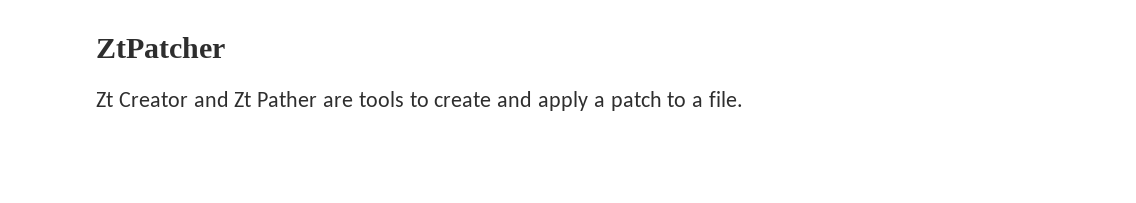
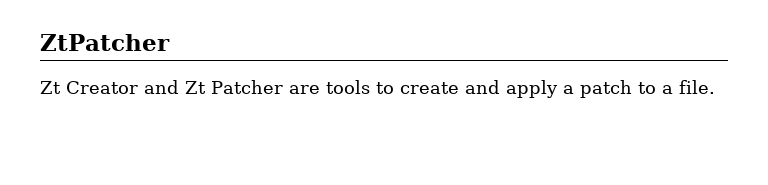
[257,91,318,107] Pather -> [211,80,283,94] Patcher

